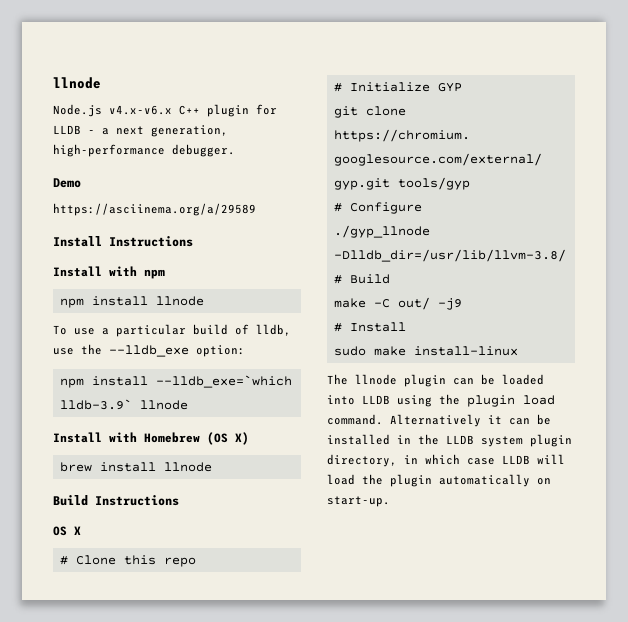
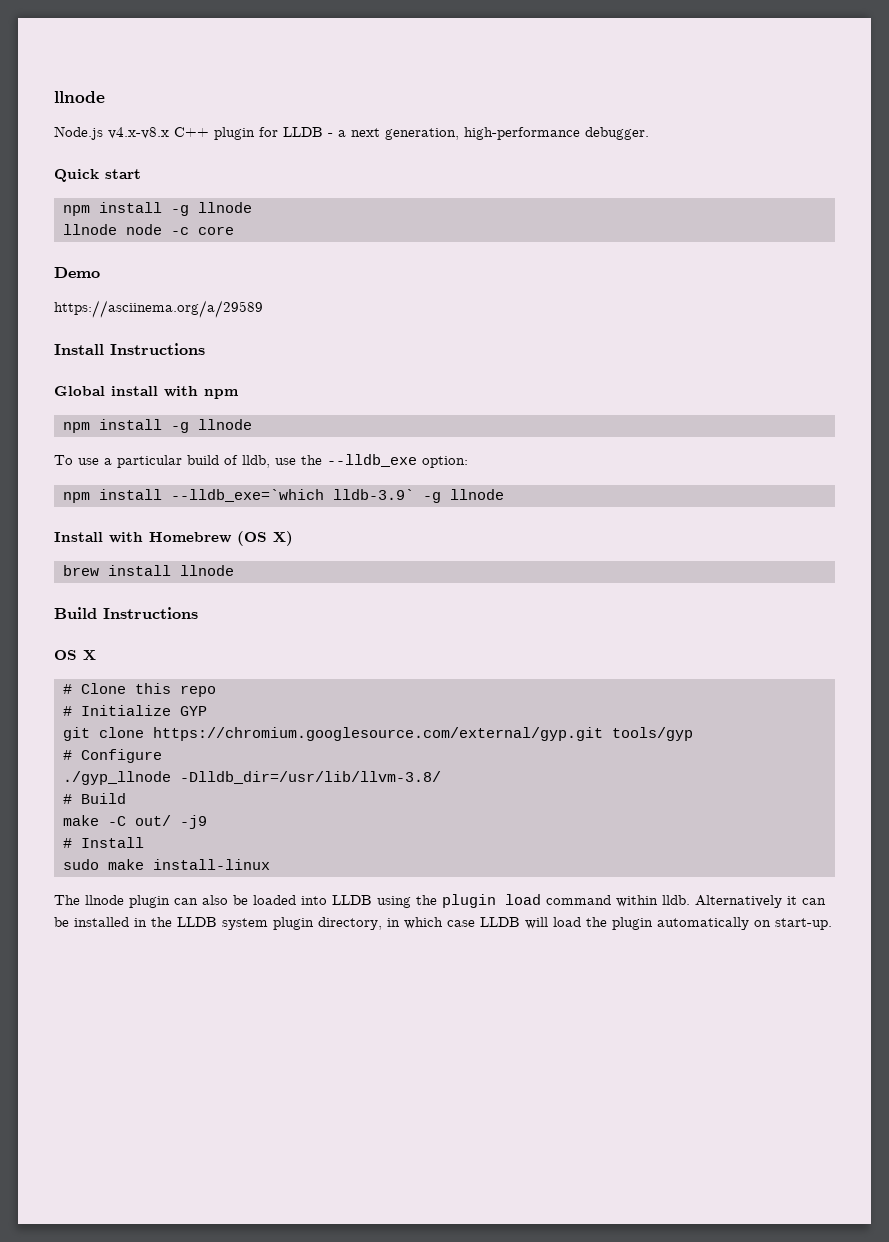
[109,105,172,115] v4.x-v6.x -> [108,127,169,139] v4.x-v8.x
(235, 150) none -> [54,169,141,182] [62,202,252,216] [62,224,234,235] // Quick start // npm install -g llnode // llnode node -c core
[53,266,102,277] Install -> [54,386,158,396] Global install
(148, 301) none -> [170,422,189,433] -g
(132, 404) none -> [422,492,441,503] -g
(474, 381) none -> [202,895,228,905] also
[327,414,383,425] command. -> [546,895,690,907] command within lldb.

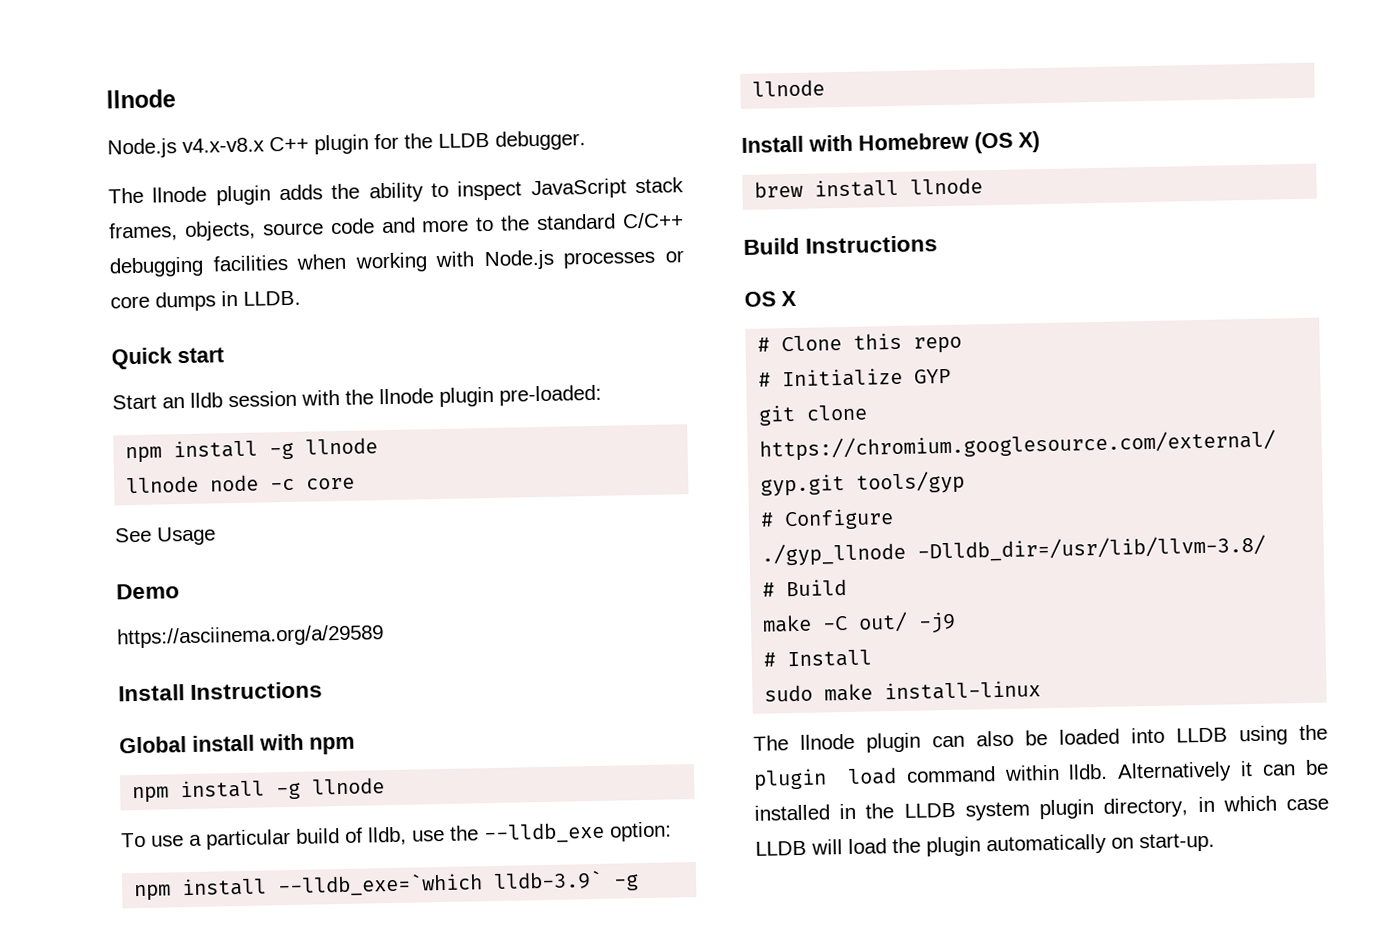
[283,127,649,140] [54,169,141,182] LLDB - a next generation, high-performance debugger. // Quick start -> [404,130,586,151] [108,177,684,206] [109,212,685,242] [109,249,684,278] [110,290,301,312] [111,347,224,370] [112,384,602,410] the LLDB debugger. // The llnode plugin adds the ability to inspect JavaScript stack frames, objects, source code and more to the standard C/C++ debugging facilities when working with Node.js processes or core dumps in LLDB. // Quick start // Start an lldb session with the llnode plugin pre-loaded:
(234, 230) none -> [115,526,216,546] // See Usage

